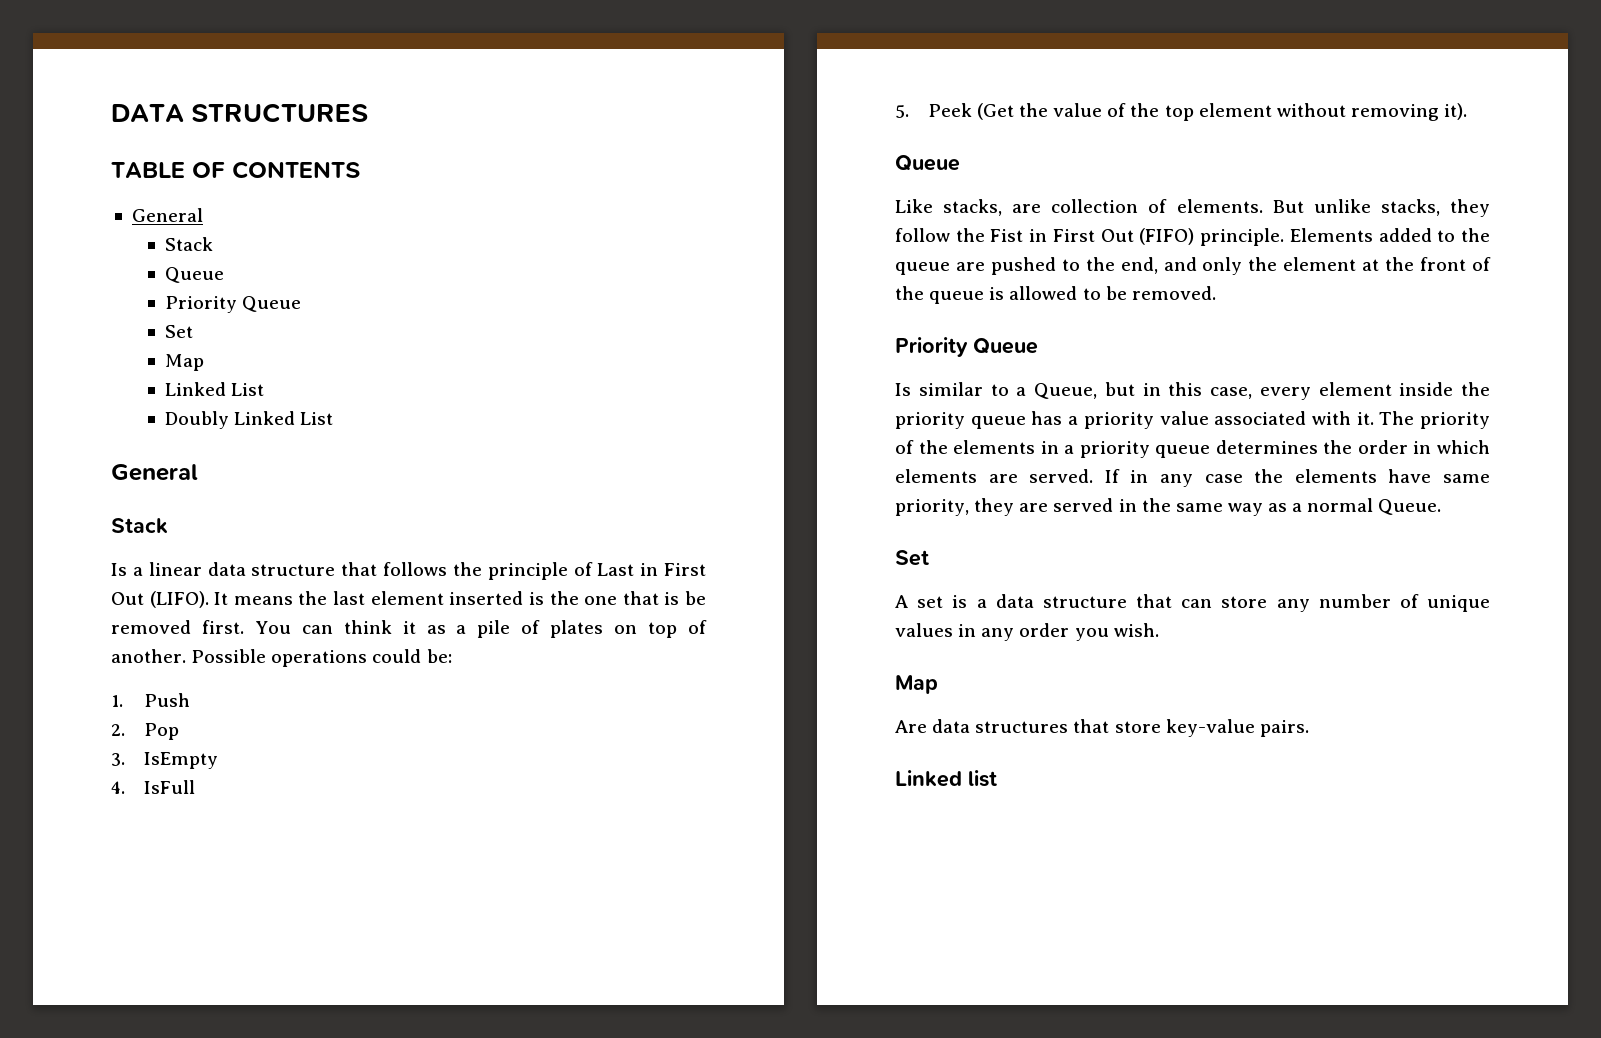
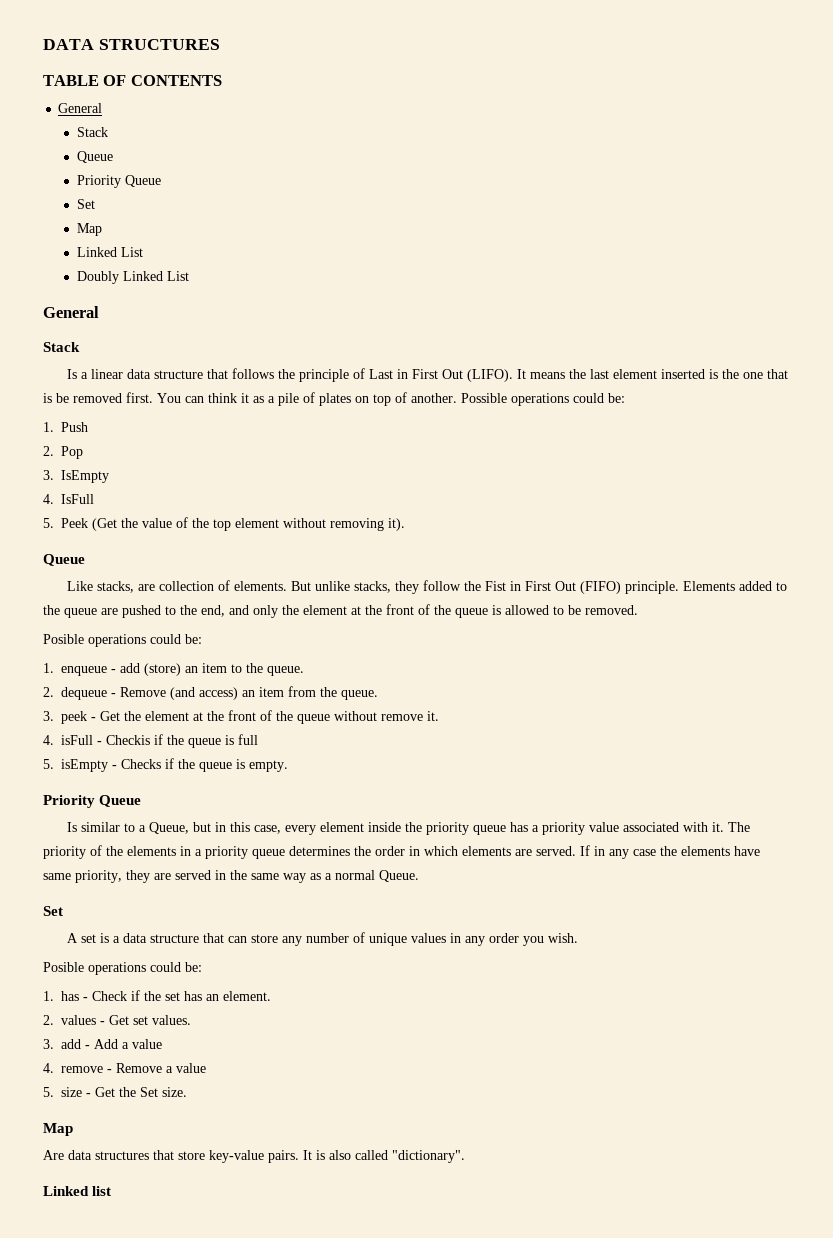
(1216, 293) none -> [43,634,202,647] [43,663,305,676] [43,686,379,700] [43,710,440,724] [43,734,259,748] [43,758,289,772] // Posible operations could be: // 1. enqueue - add (store) an item to the queue. // 2. dequeue - Remove (and access) an item from the queue. // 3. peek - Get the element at the front of the queue without remove it. // 4. isFull - Checkis if the queue is full // 5. isEmpty - Checks if the queue is empty.
(1159, 630) none -> [43,962,202,975] [43,990,272,1001] [43,1015,192,1025] [43,1039,163,1049] [43,1063,207,1073] [43,1087,188,1097] // Posible operations could be: // 1. has - Check if the set has an element. // 2. values - Get set values. // 3. add - Add a value // 4. remove - Remove a value // 5. size - Get the Set size.
(1309, 728) none -> [303,1150,465,1163] It is also called "dictionary".

